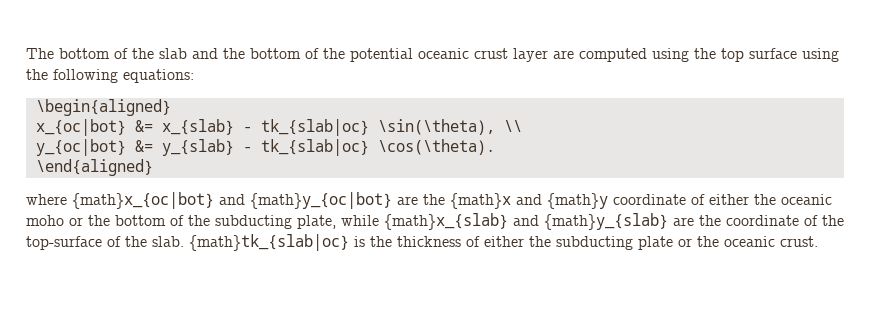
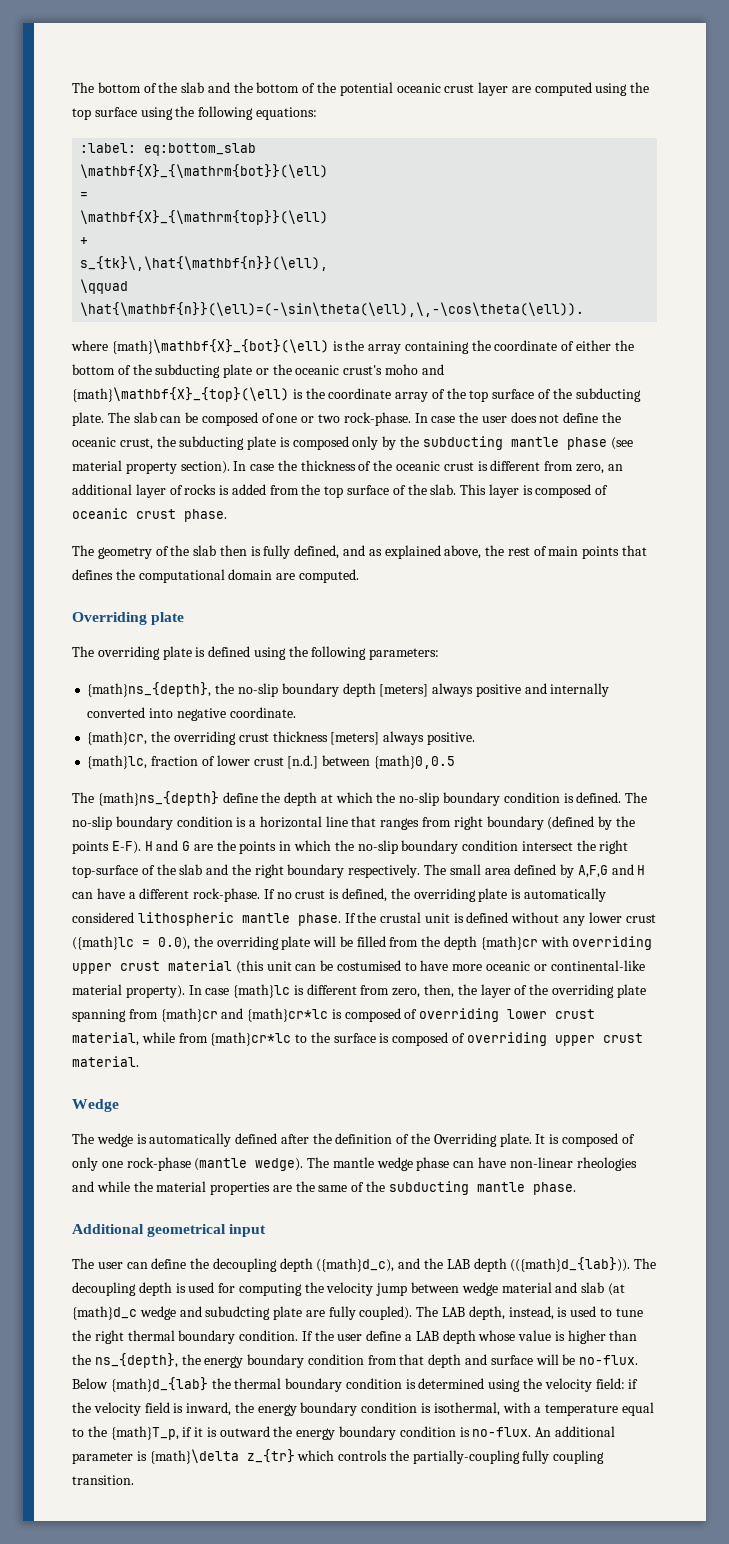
[35,99,171,116] [35,119,522,136] [35,139,495,156] [35,159,153,176] [26,192,832,209] [26,213,844,230] [26,234,818,251] \begin{aligned} // x_{oc|bot} &= x_{slab} - tk_{slab|oc} \sin(\theta), \\ // y_{oc|bot} &= y_{slab} - tk_{slab|oc} \cos(\theta). // \end{aligned} // where {math}x_{oc|bot} and {math}y_{oc|bot} are the {math}x and {math}y coordinate of either the oceanic moho or the bottom of the subducting plate, while {math}x_{slab} and {math}y_{slab} are the coordinate of the top-surface of the slab. {math}tk_{slab|oc} is the thickness of either the subducting plate or the oceanic crust. -> [80,143,257,156] [80,164,329,178] [80,192,89,199] [80,210,329,225] [80,237,89,245] [80,256,329,271] [80,279,129,294] [80,302,585,317] [71,339,634,354] [72,364,444,378] [72,387,641,402] [72,412,622,426] [72,436,633,450] [72,460,623,474] [72,484,609,498] [72,508,227,522] [72,545,648,559] [72,569,359,583] [72,612,185,625] [72,646,440,660] [87,682,610,697] [87,707,296,721] [87,731,475,745] [87,755,455,769] [72,791,648,806] [72,816,635,830] [72,840,629,854] [72,864,646,878] [72,888,606,902] [72,912,656,926] [72,936,653,950] [72,960,645,974] [72,984,646,998] [72,1008,596,1022] [72,1032,643,1046] [72,1056,139,1067] [72,1099,119,1112] [72,1133,635,1147] [72,1157,637,1171] [72,1181,576,1195] [72,1224,267,1237] [72,1257,657,1272] [72,1282,625,1296] [72,1306,643,1320] [72,1330,638,1344] [72,1353,639,1368] [72,1377,639,1392] [72,1402,654,1416] [72,1426,615,1440] [72,1449,605,1464] [72,1475,134,1485] :label: eq:bottom_slab // \mathbf{X}_{\mathrm{bot}}(\ell) // = // \mathbf{X}_{\mathrm{top}}(\ell) // + // s_{tk}\,\hat{\mathbf{n}}(\ell), // \qquad // \hat{\mathbf{n}}(\ell)=(-\sin\theta(\ell),\,-\cos\theta(\ell)). // where {math}\mathbf{X}_{bot}(\ell) is the array containing the coordinate of either the bottom of the subducting plate or the oceanic crust's moho and {math}\mathbf{X}_{top}(\ell) is the coordinate array of the top surface of the subducting plate. The slab can be composed of one or two rock-phase. In case the user does not define the oceanic crust, the subducting plate is composed only by the subducting mantle phase (see material property section). In case the thickness of the oceanic crust is different from zero, an additional layer of rocks is added from the top surface of the slab. This layer is composed of oceanic crust phase. // The geometry of the slab then is fully defined, and as explained above, the rest of main points that defines the computational domain are computed. // Overriding plate // The overriding plate is defined using the following parameters: // {math}ns_{depth}, the no-slip boundary depth [meters] always positive and internally converted into negative coordinate. // {math}cr, the overriding crust thickness [meters] always positive. // {math}lc, fraction of lower crust [n.d.] between {math}0,0.5 // The {math}ns_{depth} define the depth at which the no-slip boundary condition is defined. The no-slip boundary condition is a horizontal line that ranges from right boundary (defined by the points E-F). H and G are the points in which the no-slip boundary condition intersect the right top-surface of the slab and the right boundary respectively. The small area defined by A,F,G and H can have a different rock-phase. If no crust is defined, the overriding plate is automatically considered lithospheric mantle phase. If the crustal unit is defined without any lower crust ({math}lc = 0.0), the overriding plate will be filled from the depth {math}cr with overriding upper crust material (this unit can be costumised to have more oceanic or continental-like material property). In case {math}lc is different from zero, then, the layer of the overriding plate spanning from {math}cr and {math}cr*lc is composed of overriding lower crust material, while from {math}cr*lc to the surface is composed of overriding upper crust material. // Wedge // The wedge is automatically defined after the definition of the Overriding plate. It is composed of only one rock-phase (mantle wedge). The mantle wedge phase can have non-linear rheologies and while the material properties are the same of the subducting mantle phase. // Additional geometrical input // The user can define the decoupling depth ({math}d_c), and the LAB depth (({math}d_{lab})). The decoupling depth is used for computing the velocity jump between wedge material and slab (at {math}d_c wedge and subudcting plate are fully coupled). The LAB depth, instead, is used to tune the right thermal boundary condition. If the user define a LAB depth whose value is higher than the ns_{depth}, the energy boundary condition from that depth and surface will be no-flux. Below {math}d_{lab} the thermal boundary condition is determined using the velocity field: if the velocity field is inward, the energy boundary condition is isothermal, with a temperature equal to the {math}T_p, if it is outward the energy boundary condition is no-flux. An additional parameter is {math}\delta z_{tr} which controls the partially-coupling fully coupling transition.

